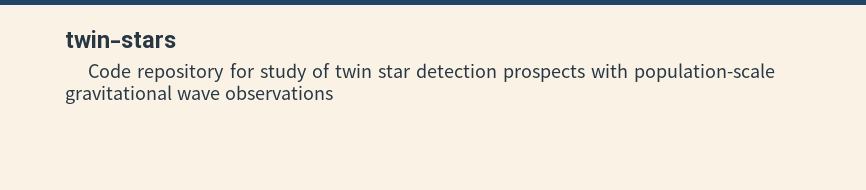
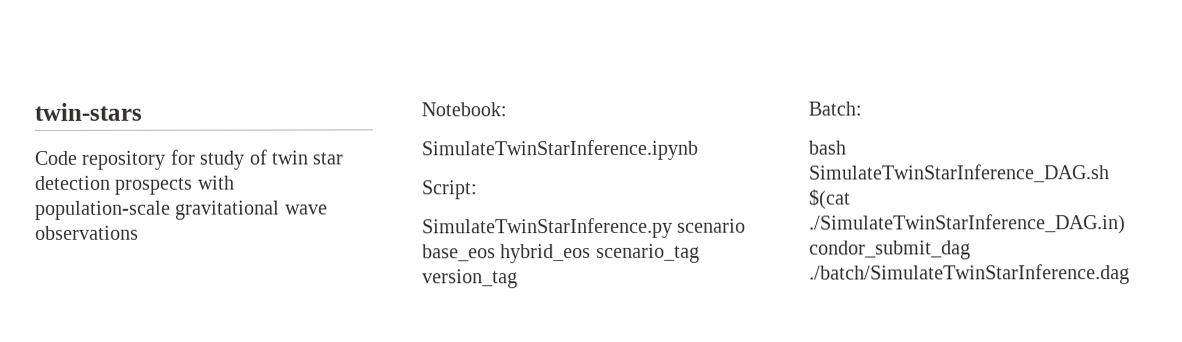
(333, 92) none -> [421,102,507,117] [421,139,698,161] [422,180,478,200] [422,217,747,239] [422,243,700,264] [422,269,518,289] [808,101,862,116] [808,140,846,155] [808,164,1110,183] [809,188,851,210] [809,214,1126,235] [809,240,971,260] [809,264,1130,285] // Notebook: // SimulateTwinStarInference.ipynb // Script: // SimulateTwinStarInference.py scenario base_eos hybrid_eos scenario_tag version_tag // Batch: // bash SimulateTwinStarInference_DAG.sh $(cat ./SimulateTwinStarInference_DAG.in) condor_submit_dag ./batch/SimulateTwinStarInference.dag

